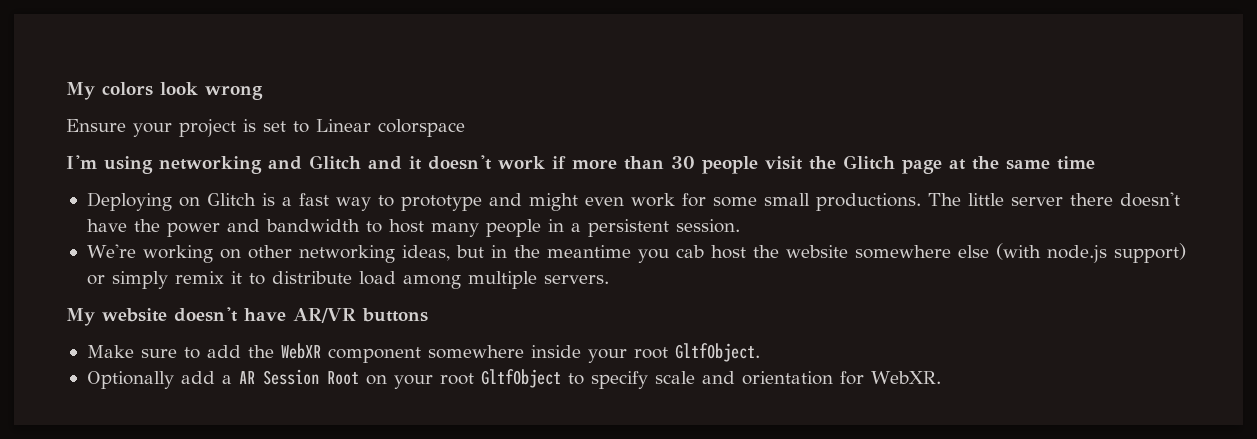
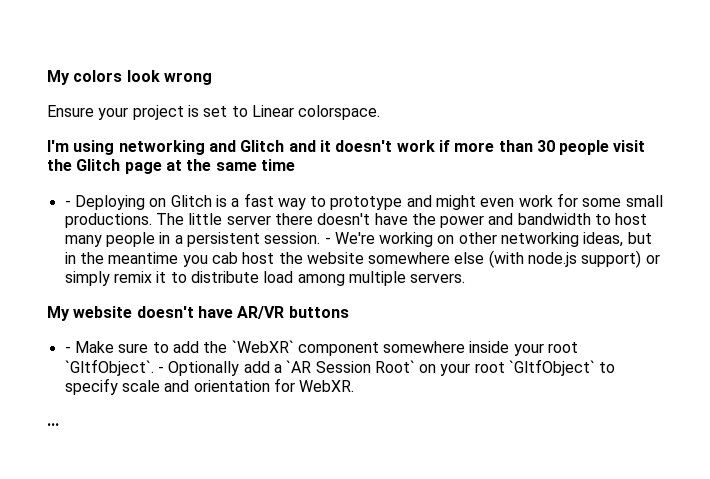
[378,119,465,137] colorspace -> [298,105,381,120] colorspace.
(1095, 163) none -> [64,200,71,207] -
(740, 226) // -> [324,237,331,244] -
(428, 315) none -> [64,346,71,353] -
[280,343,321,359] WebXR -> [231,340,294,353] `WebXR`
[674,343,760,362] GltfObject. // -> [64,359,164,376] `GltfObject`. -
[238,369,359,385] AR Session Root -> [286,360,415,373] `AR Session Root`
[480,369,561,388] GltfObject -> [509,359,596,376] `GltfObject`
(941, 377) none -> [47,423,59,426] // ...

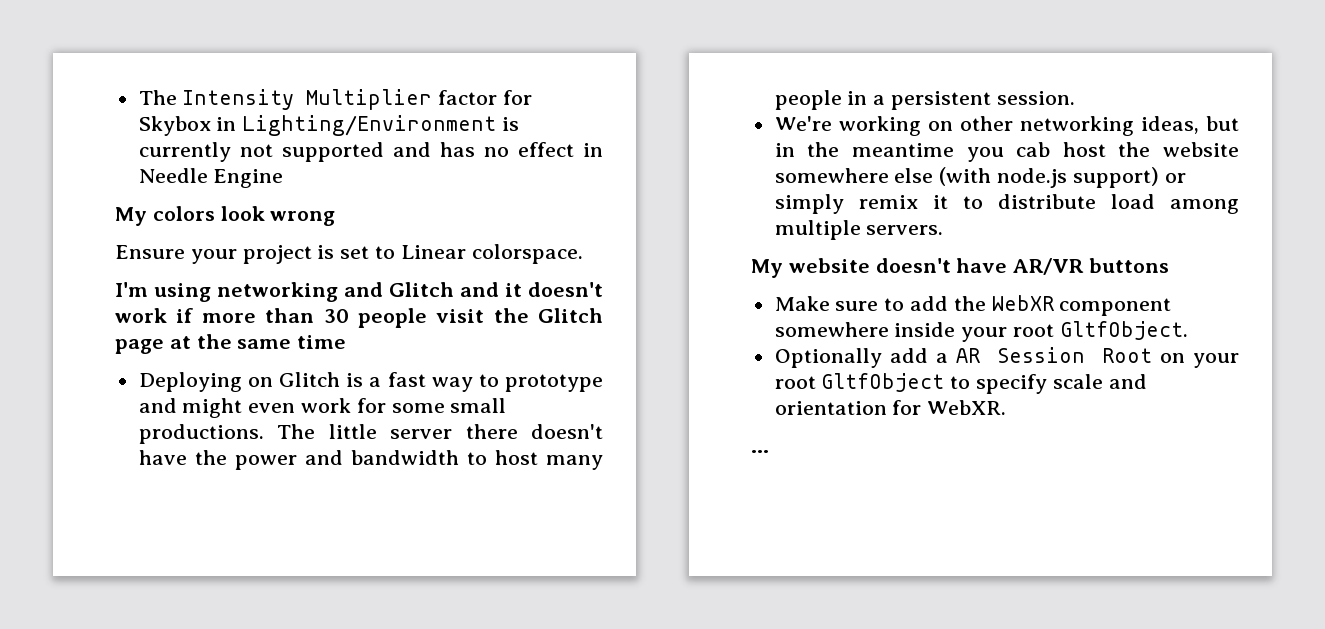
(47, 77) none -> [138,89,533,110] [138,115,520,136] [138,142,603,162] [138,168,284,188] The Intensity Multiplier factor for Skybox in Lighting/Environment is currently not supported and has no effect in Needle Engine //
[64,200,71,207] - -> (347, 342) none
[324,237,331,244] - -> (1075, 98) //
[64,346,71,353] - -> (1170, 265) none
[231,340,294,353] `WebXR` -> [991,295,1054,311] WebXR
[64,359,164,376] `GltfObject`. - -> [1059,321,1188,340] GltfObject. //
[286,360,415,373] `AR Session Root` -> [956,347,1152,363] AR Session Root
[509,359,596,376] `GltfObject` -> [821,373,945,392] GltfObject

